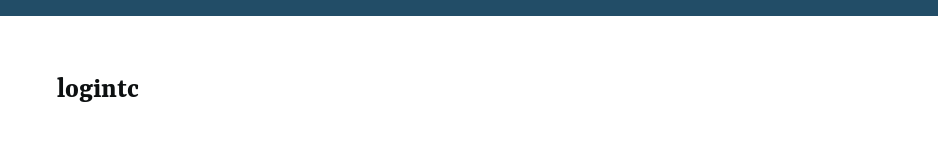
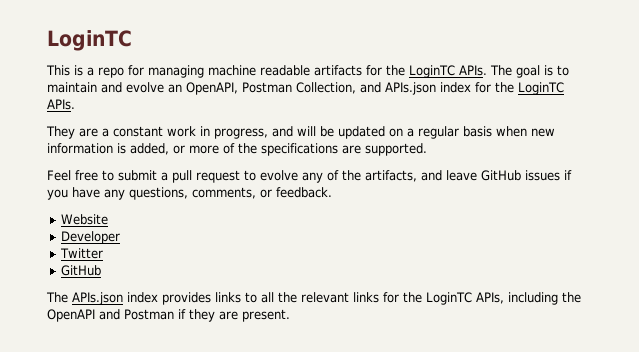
[57,77,139,102] logintc -> [47,30,132,51] [46,65,569,78] [47,82,564,95] [47,99,75,110] [46,126,555,139] [47,143,427,156] [47,170,572,183] [47,187,332,200] [61,214,109,225] [61,231,121,244] [60,248,104,259] [61,265,102,276] [46,292,581,305] [47,309,290,322] LoginTC // This is a repo for managing machine readable artifacts for the LoginTC APIs. The goal is to maintain and evolve an OpenAPI, Postman Collection, and APIs.json index for the LoginTC APIs. // They are a constant work in progress, and will be updated on a regular basis when new information is added, or more of the specifications are supported. // Feel free to submit a pull request to evolve any of the artifacts, and leave GitHub issues if you have any questions, comments, or feedback. // Website // Developer // Twitter // GitHub // The APIs.json index provides links to all the relevant links for the LoginTC APIs, including the OpenAPI and Postman if they are present.

